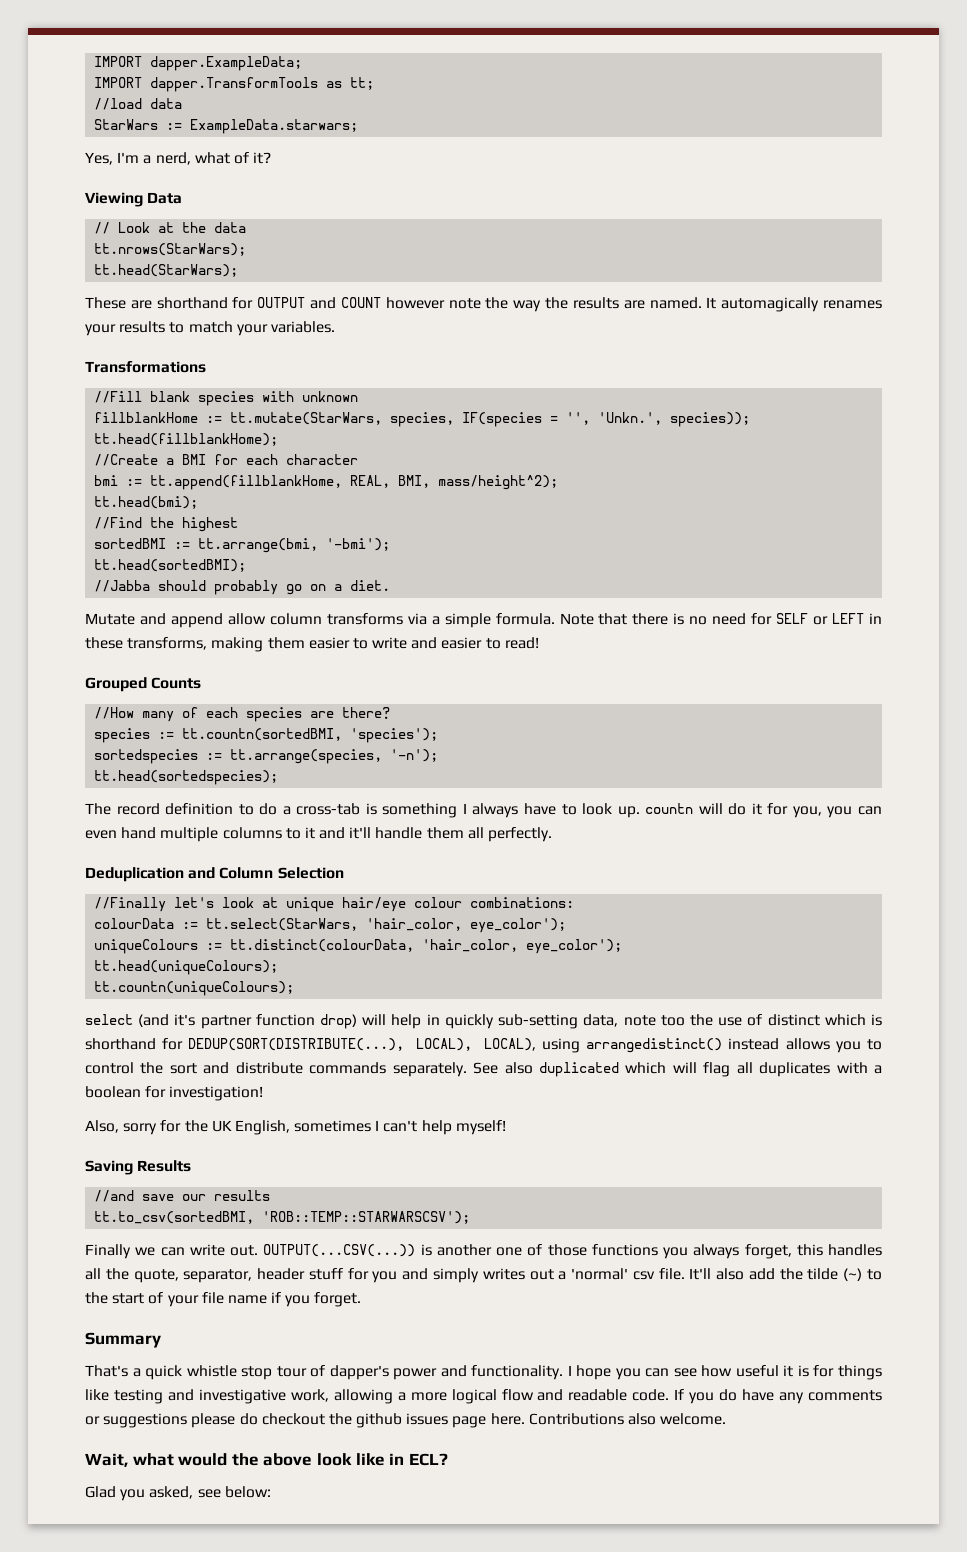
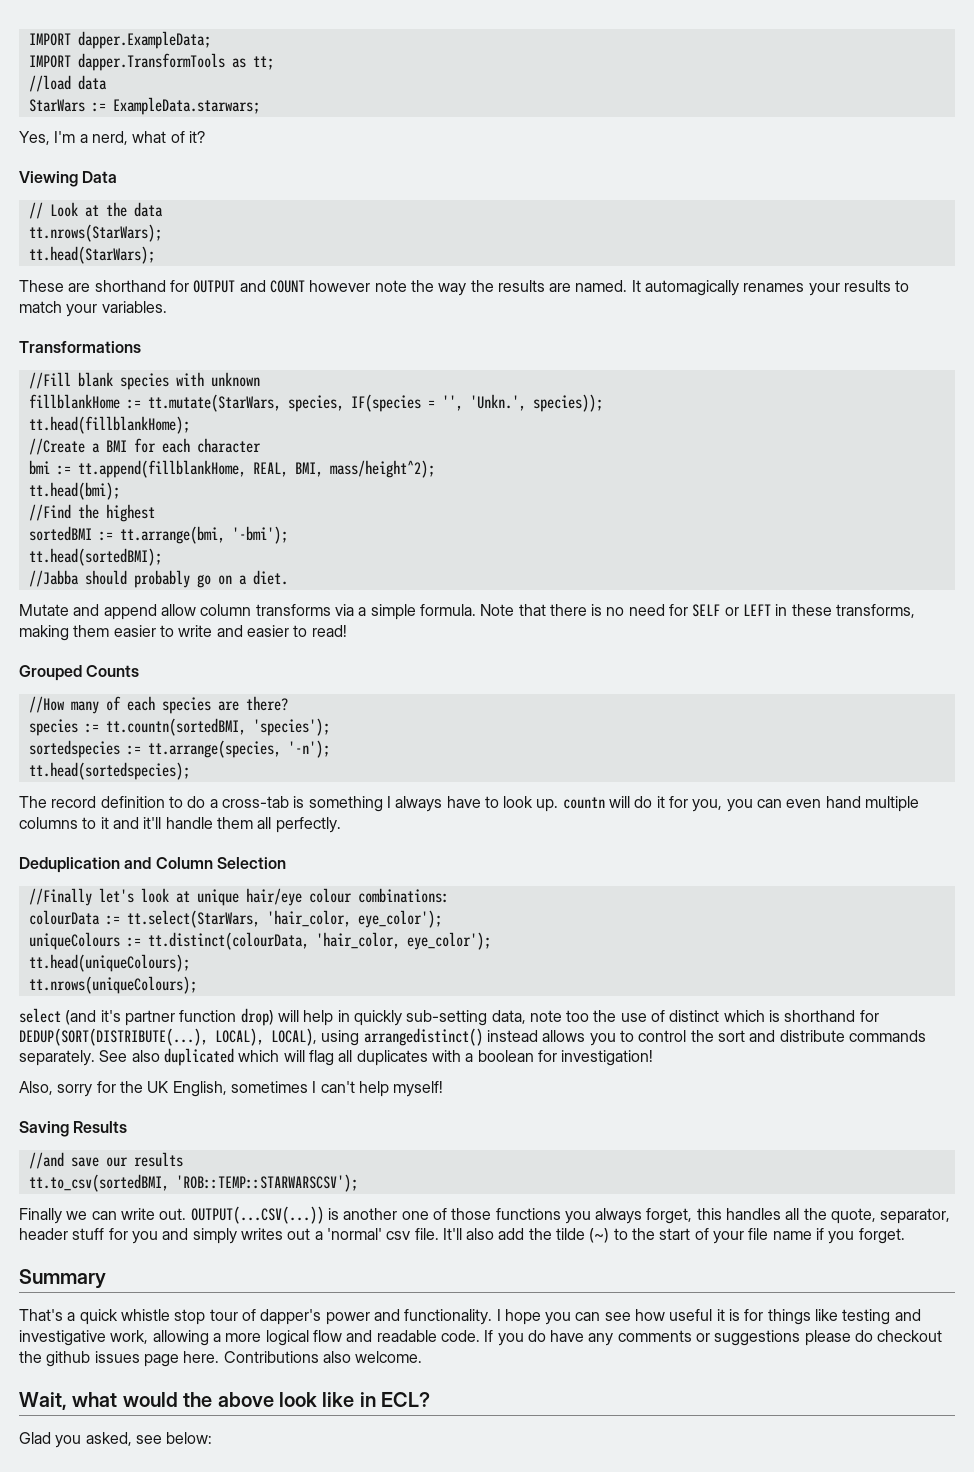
[94,981,295,996] tt.countn(uniqueColours); -> [28,976,197,994] tt.nrows(uniqueColours);

